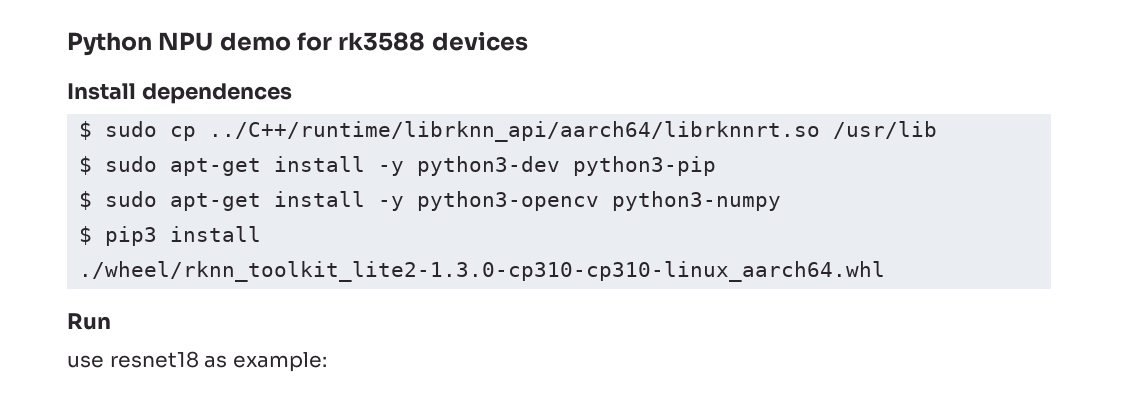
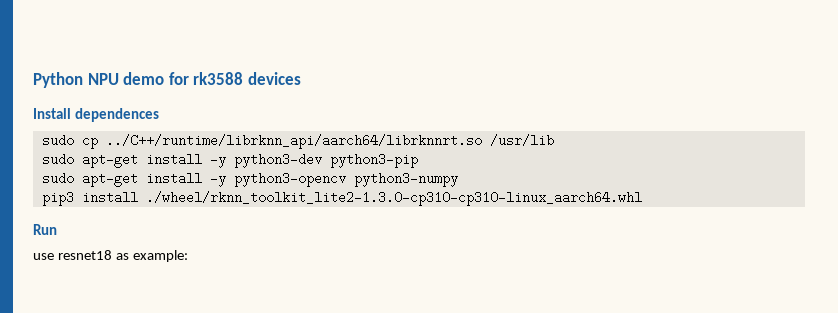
[79,121,93,140] $ -> (160, 115) none
[79,156,93,175] $ -> (554, 140) none
[79,191,93,210] $ -> (418, 160) none
[79,226,93,245] $ -> (458, 179) none

